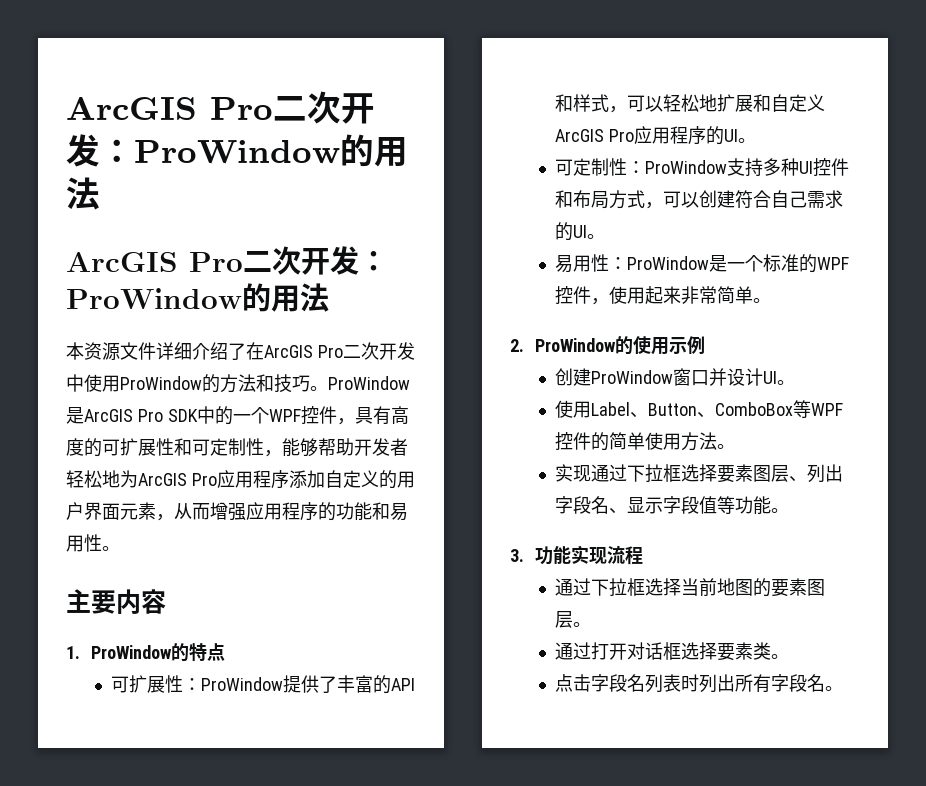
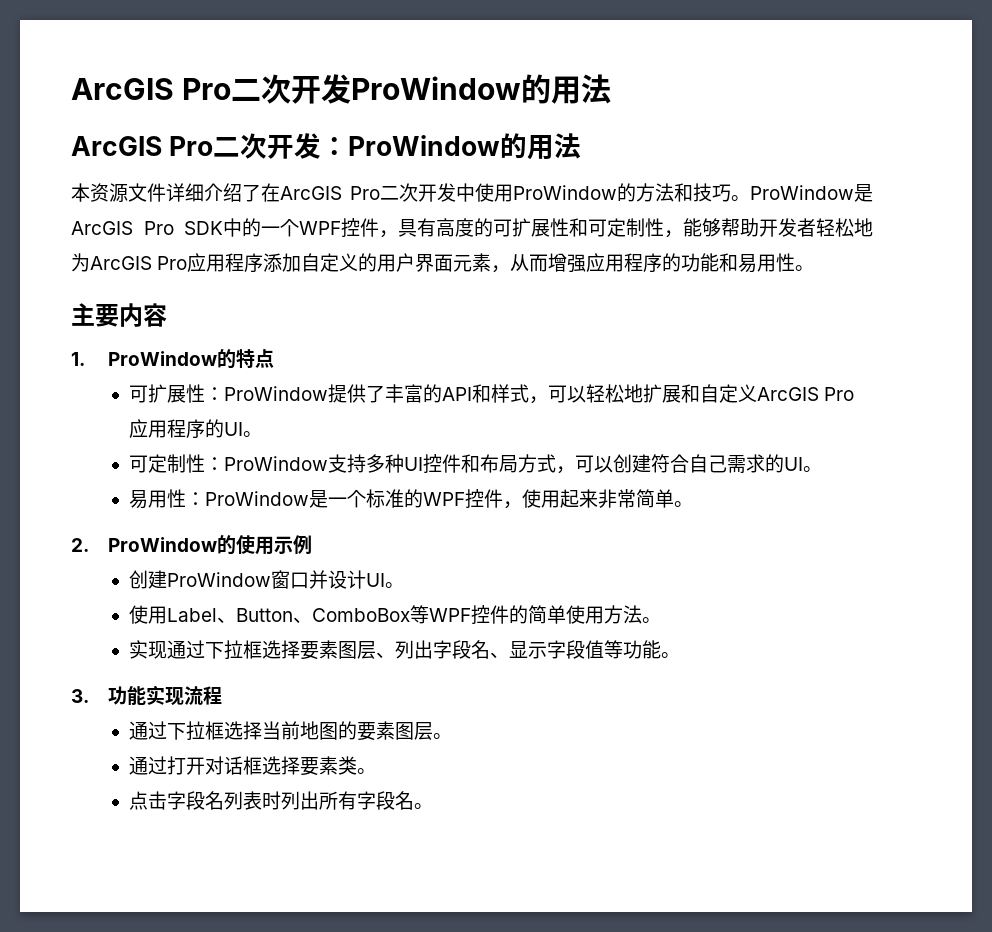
[66,91,375,124] [66,134,134,167] ArcGIS Pro二次开发： -> [71,74,352,104] ArcGIS Pro二次开发

